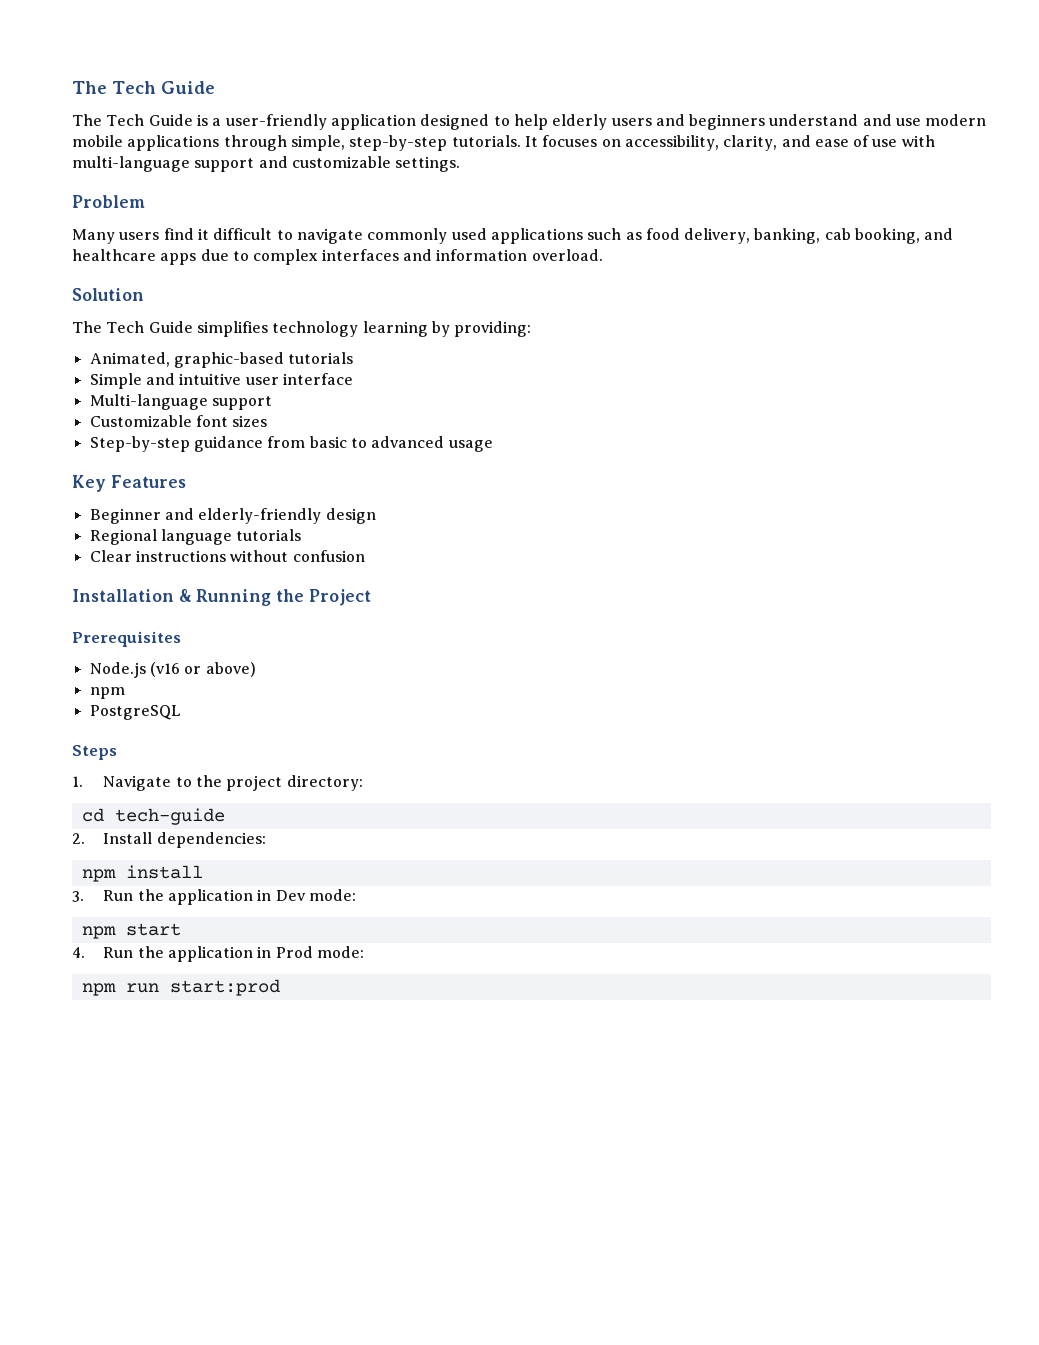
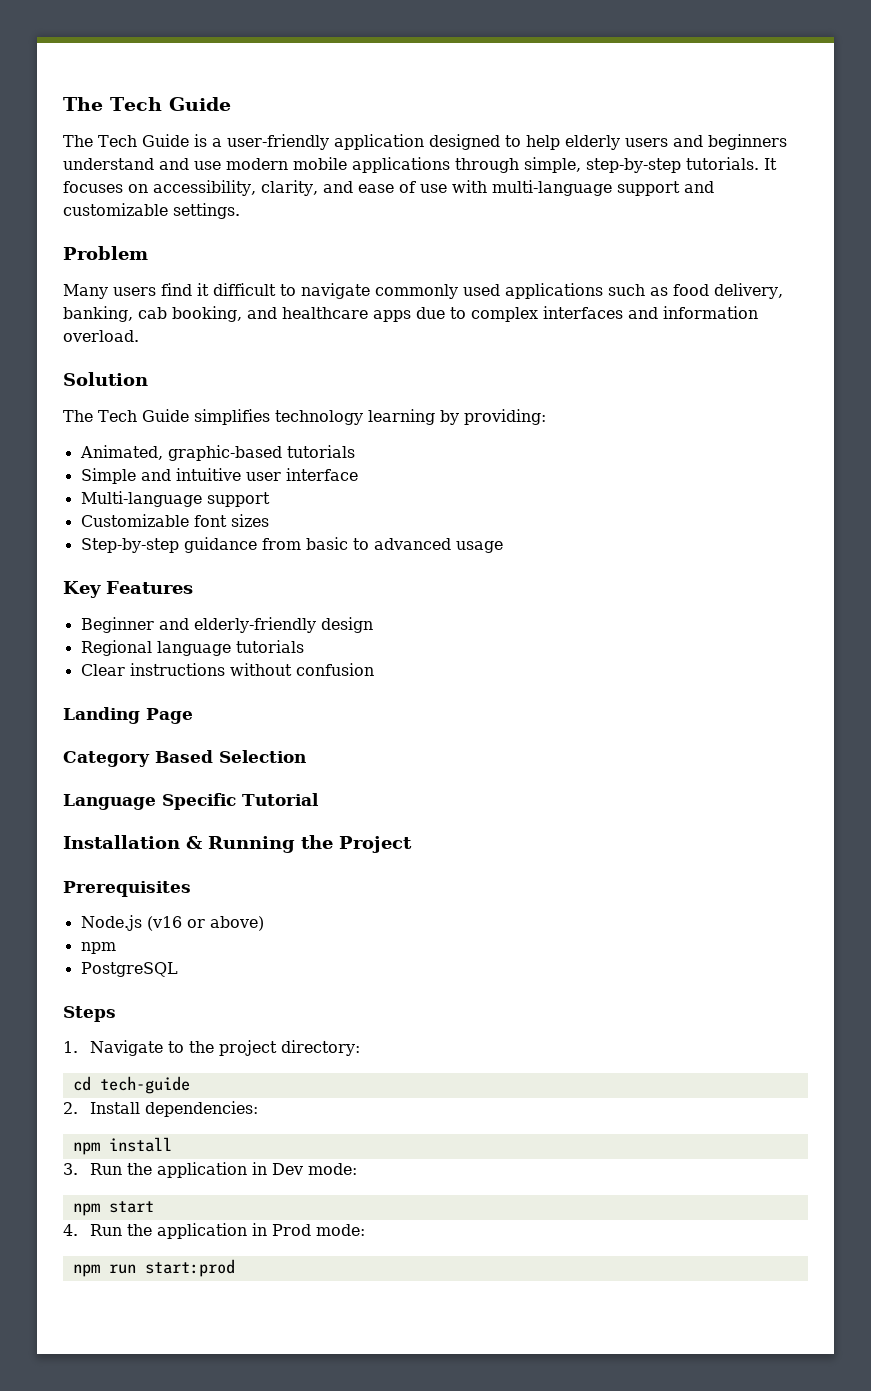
(365, 556) none -> [63,707,193,724] [63,750,306,767] [63,793,319,810] // Landing Page // Category Based Selection // Language Specific Tutorial

